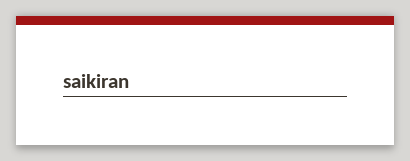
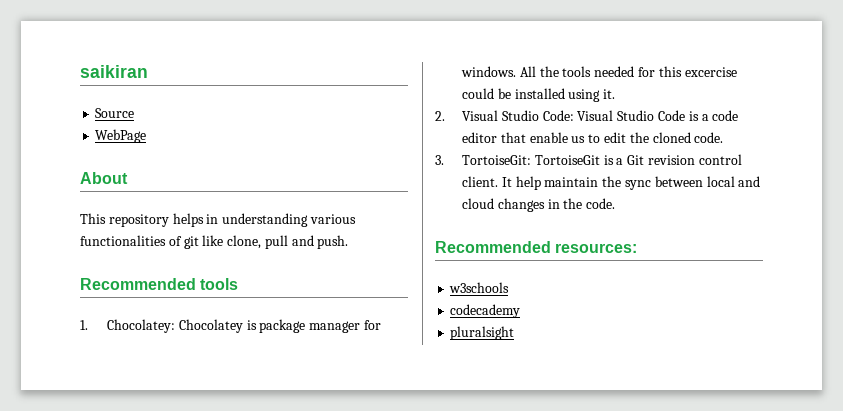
(129, 81) none -> [95,108,135,118] [95,129,147,143] [80,172,128,184] [80,213,356,227] [80,235,349,249] [80,278,239,290] [80,319,381,333] [461,66,737,77] [462,88,616,102] [435,110,739,121] [462,132,724,143] [435,154,742,165] [462,176,761,190] [462,198,616,212] [435,241,638,253] [449,282,510,293] [450,304,521,318] [450,326,515,340] // Source // WebPage // About // This repository helps in understanding various functionalities of git like clone, pull and push. // Recommended tools // 1. Chocolatey: Chocolatey is package manager for windows. All the tools needed for this excercise could be installed using it. // 2. Visual Studio Code: Visual Studio Code is a code editor that enable us to edit the cloned code. // 3. TortoiseGit: TortoiseGit is a Git revision control client. It help maintain the sync between local and cloud changes in the code. // Recommended resources: // w3schools // codecademy // pluralsight

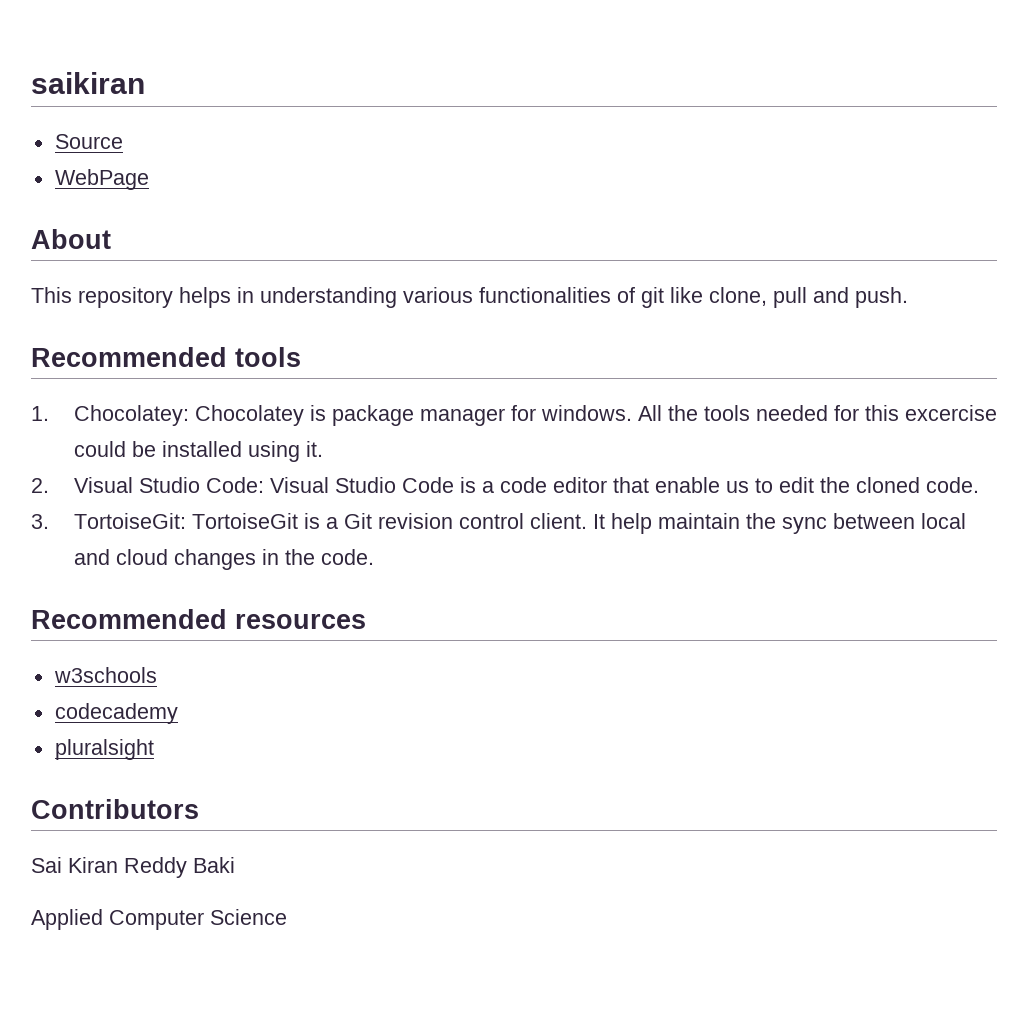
[555,243,638,253] resources: -> [235,614,366,629] resources
(515, 333) none -> [31,799,199,819] [31,857,235,878] [31,909,287,930] // Contributors // Sai Kiran Reddy Baki // Applied Computer Science

